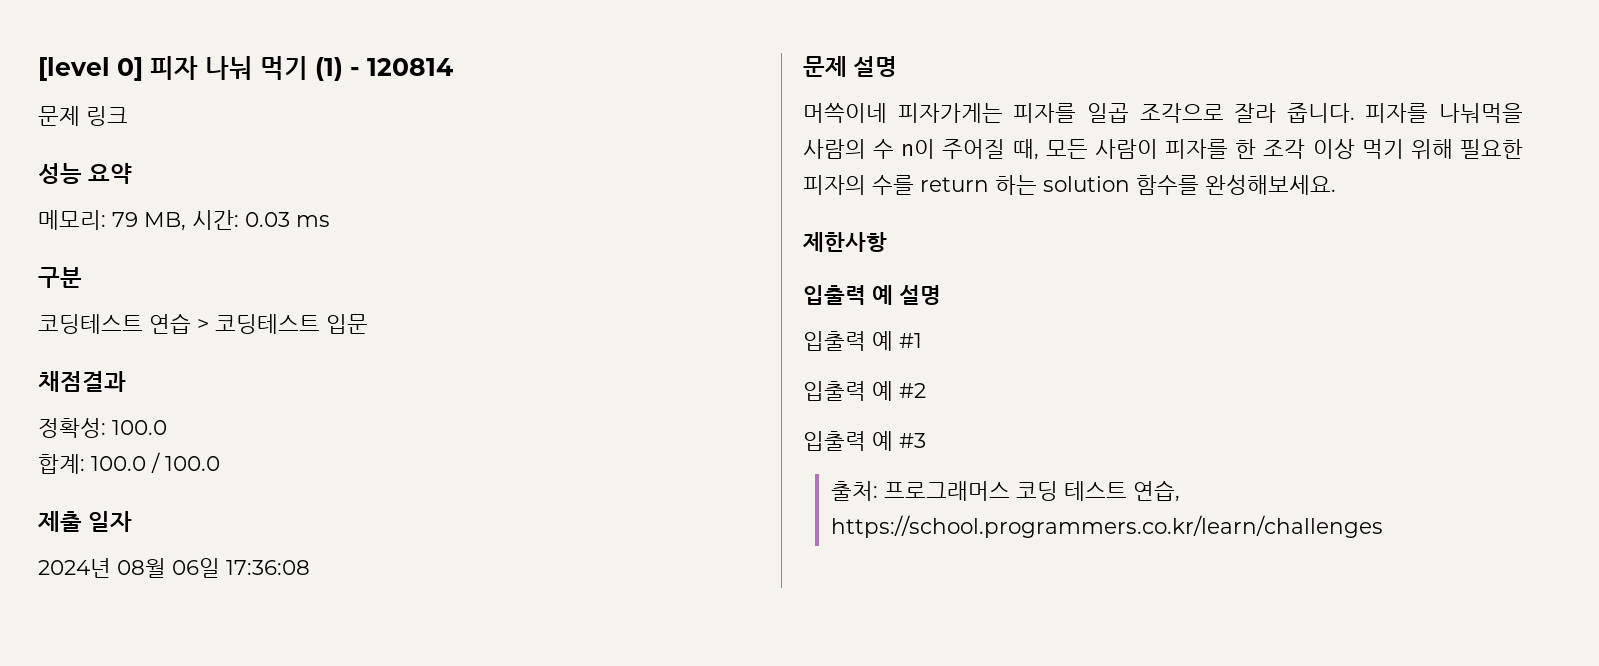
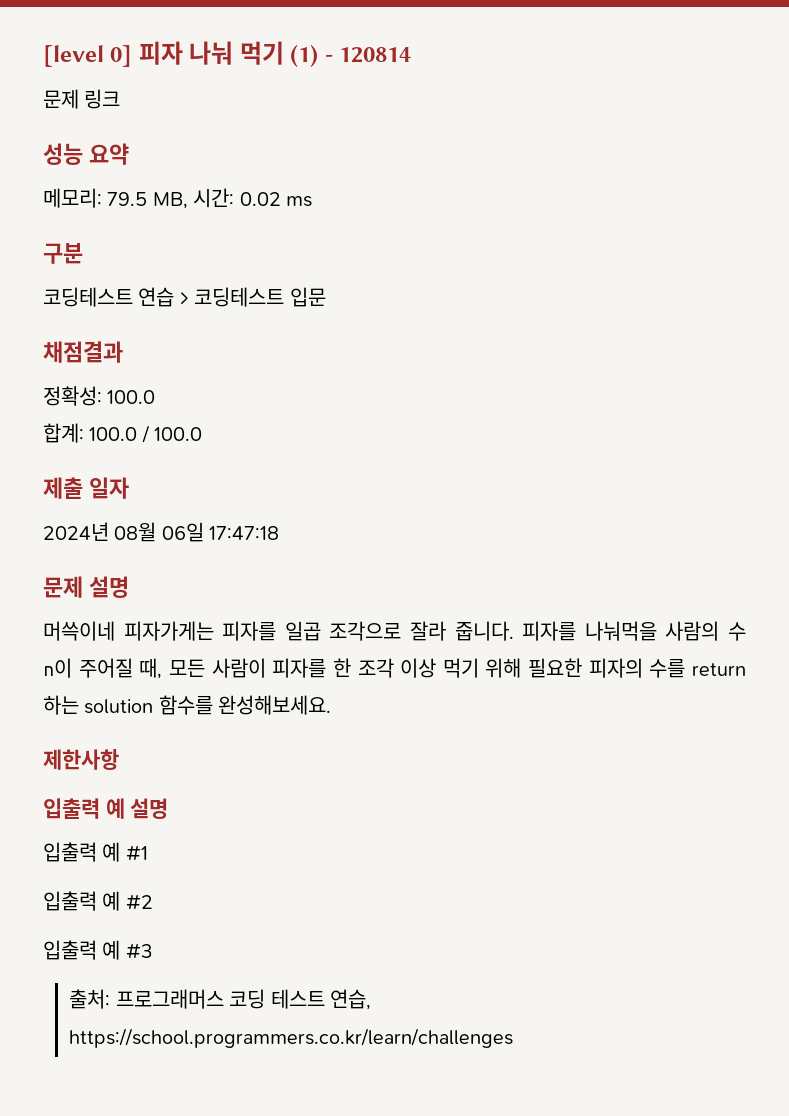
[112,212,138,227] 79 -> [107,192,148,206] 79.5
[245,212,290,227] 0.03 -> [239,192,281,206] 0.02
[226,560,310,575] 17:36:08 -> [209,526,280,540] 17:47:18

